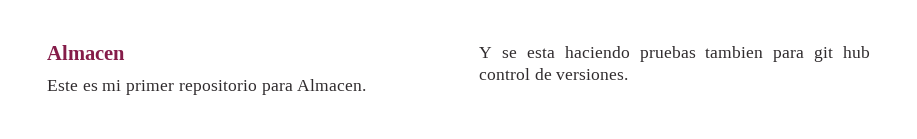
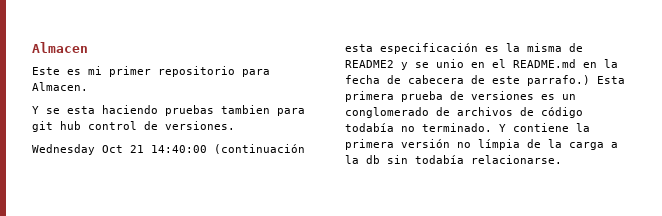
(629, 74) none -> [32,144,305,155] [345,43,583,54] [345,59,618,70] [345,75,625,86] [345,91,576,102] [345,107,583,118] [345,123,590,132] [345,139,618,150] [345,155,562,164] // Wednesday Oct 21 14:40:00 (continuación esta especificación es la misma de README2 y se unio en el README.md en la fecha de cabecera de este parrafo.) Esta primera prueba de versiones es un conglomerado de archivos de código todabía no terminado. Y contiene la primera versión no límpia de la carga a la db sin todabía relacionarse.

